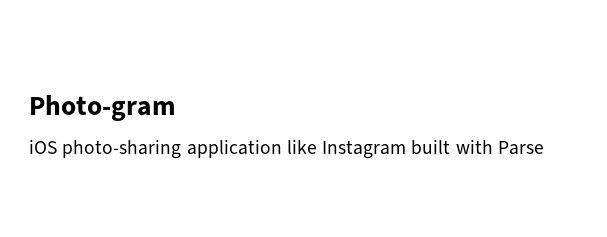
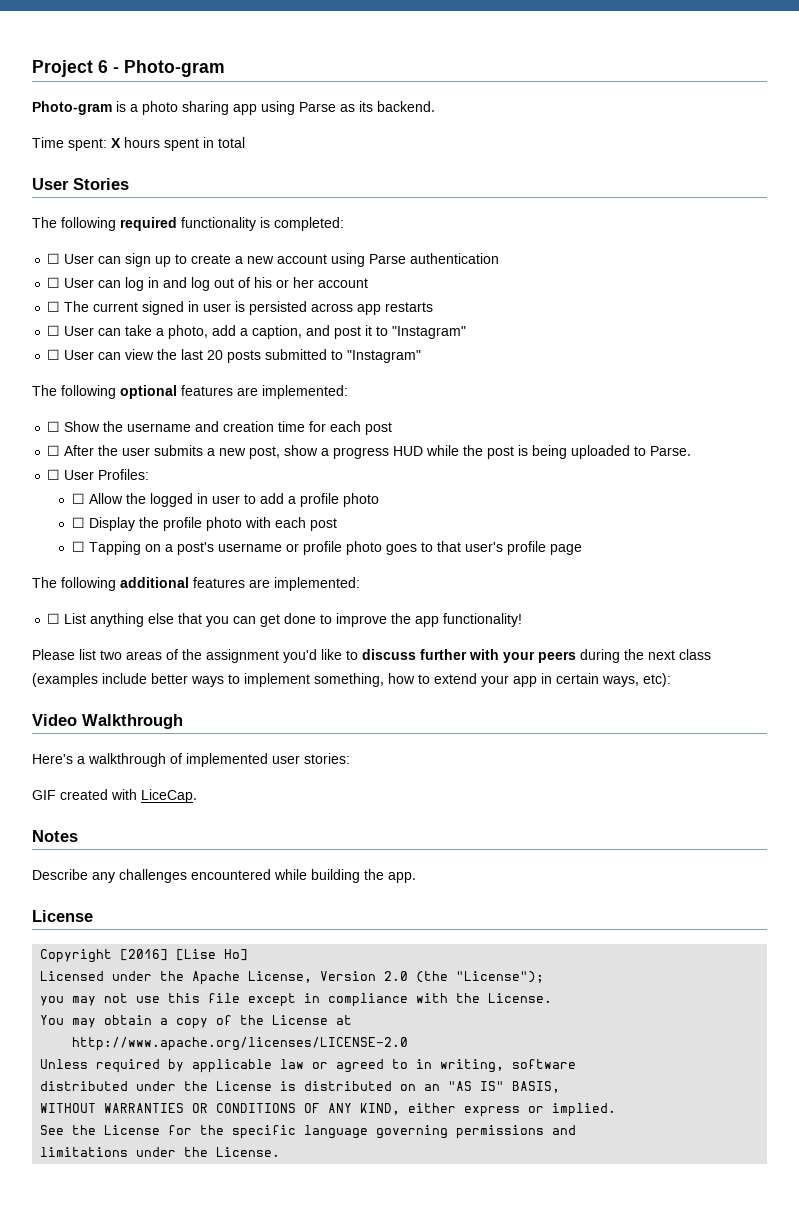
[29,95,176,121] [29,139,544,159] Photo-gram // iOS photo-sharing application like Instagram built with Parse -> [32,60,225,77] [32,101,435,115] [32,137,245,151] [32,178,129,190] [32,217,344,231] [47,253,500,267] [47,277,369,291] [47,301,434,315] [47,325,467,339] [47,349,422,363] [32,385,348,399] [47,421,393,435] [47,445,692,459] [47,469,150,480] [71,493,379,507] [71,517,337,531] [71,541,582,555] [32,577,360,591] [47,613,523,627] [32,649,711,663] [32,673,671,687] [32,714,183,729] [32,753,350,767] [32,789,197,803] [32,830,78,842] [32,869,416,883] [32,910,93,922] [40,949,249,963] [40,971,545,985] [40,993,553,1007] [40,1015,353,1029] [72,1037,409,1051] [40,1059,577,1073] [40,1081,561,1093] [40,1103,617,1117] [40,1125,577,1139] [40,1147,281,1157] Project 6 - Photo-gram // Photo-gram is a photo sharing app using Parse as its backend. // Time spent: X hours spent in total // User Stories // The following required functionality is completed: // ☐ User can sign up to create a new account using Parse authentication // ☐ User can log in and log out of his or her account // ☐ The current signed in user is persisted across app restarts // ☐ User can take a photo, add a caption, and post it to "Instagram" // ☐ User can view the last 20 posts submitted to "Instagram" // The following optional features are implemented: // ☐ Show the username and creation time for each post // ☐ After the user submits a new post, show a progress HUD while the post is being uploaded to Parse. // ☐ User Profiles: // ☐ Allow the logged in user to add a profile photo // ☐ Display the profile photo with each post // ☐ Tapping on a post's username or profile photo goes to that user's profile page // The following additional features are implemented: // ☐ List anything else that you can get done to improve the app functionality! // Please list two areas of the assignment you'd like to discuss further with your peers during the next class (examples include better ways to implement something, how to extend your app in certain ways, etc): // Video Walkthrough // Here's a walkthrough of implemented user stories: // GIF created with LiceCap. // Notes // Describe any challenges encountered while building the app. // License // Copyright [2016] [Lise Ho] // Licensed under the Apache License, Version 2.0 (the "License"); // you may not use this file except in compliance with the License. // You may obtain a copy of the License at // http://www.apache.org/licenses/LICENSE-2.0 // Unless required by applicable law or agreed to in writing, software // distributed under the License is distributed on an "AS IS" BASIS, // WITHOUT WARRANTIES OR CONDITIONS OF ANY KIND, either express or implied. // See the License for the specific language governing permissions and // limitations under the License.

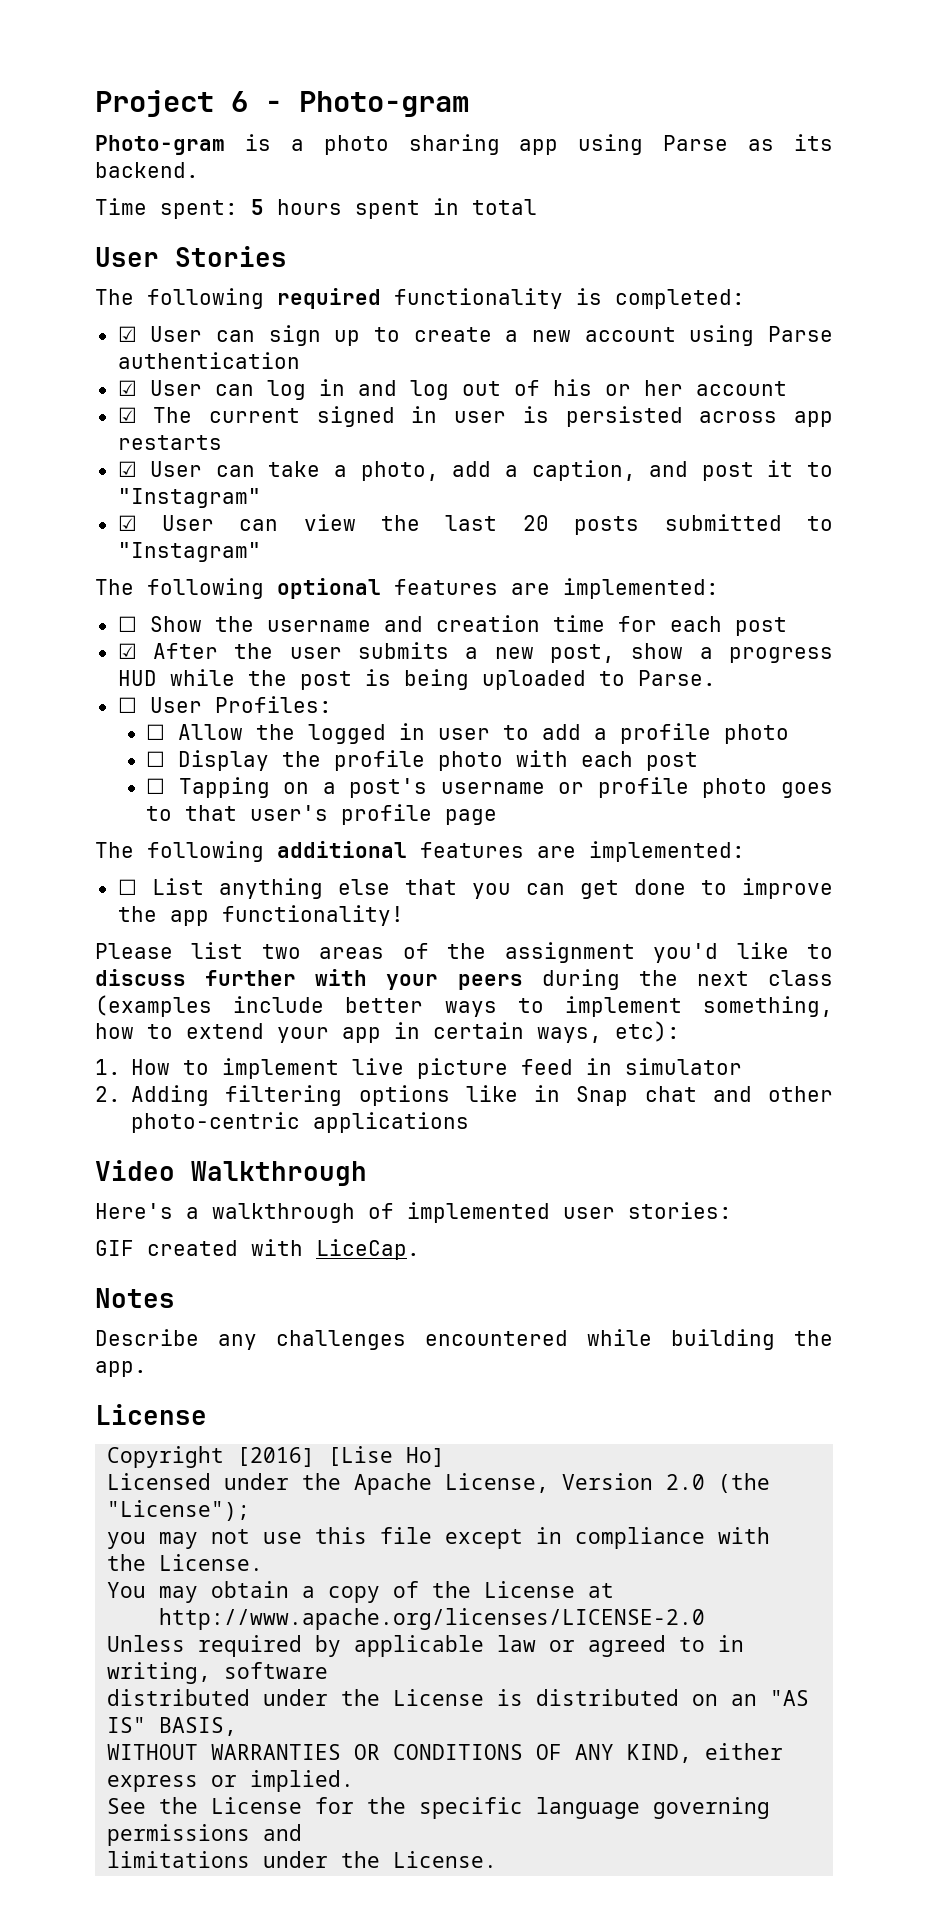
[111,138,121,148] X -> [251,199,264,215] 5
[47,253,61,264] ☐ -> [117,326,137,342] ☑
[47,277,61,288] ☐ -> [117,380,137,396] ☑
[47,301,61,312] ☐ -> [117,407,137,423] ☑
[47,325,61,336] ☐ -> [117,461,137,477] ☑
[47,349,61,360] ☐ -> [117,515,137,531] ☑
[47,445,61,456] ☐ -> [117,643,137,659] ☑
(671, 680) none -> [95,1058,743,1079] [95,1085,833,1106] [131,1112,470,1133] // 1. How to implement live picture feed in simulator // 2. Adding filtering options like in Snap chat and other photo-centric applications

